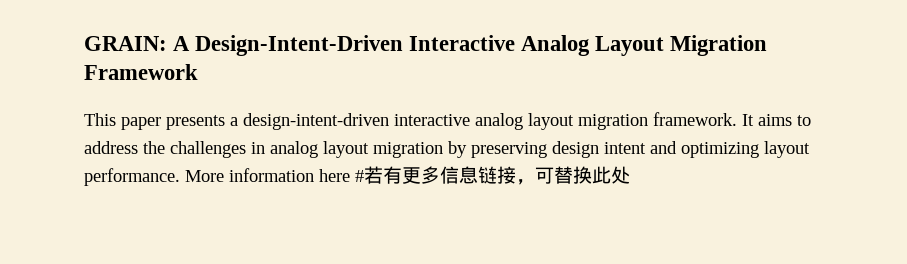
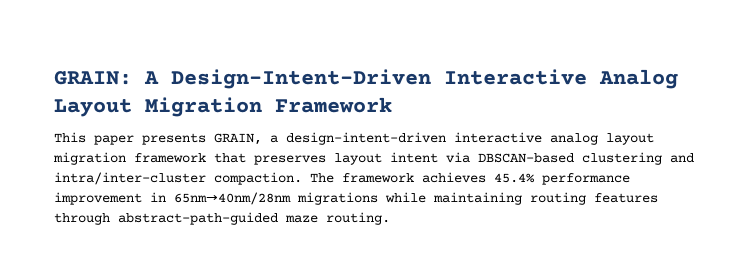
(225, 122) none -> [214,133,262,145] GRAIN,
[653,112,811,126] [84,141,810,158] [84,166,630,186] framework. It aims to address the challenges in analog layout migration by preserving design intent and optimizing layout performance. More information here #若有更多信息链接，可替换此处 -> [134,152,694,165] [54,172,630,185] [54,192,658,205] [54,212,390,225] framework that preserves layout intent via DBSCAN-based clustering and intra/inter-cluster compaction. The framework achieves 45.4% performance improvement in 65nm→40nm/28nm migrations while maintaining routing features through abstract-path-guided maze routing.

